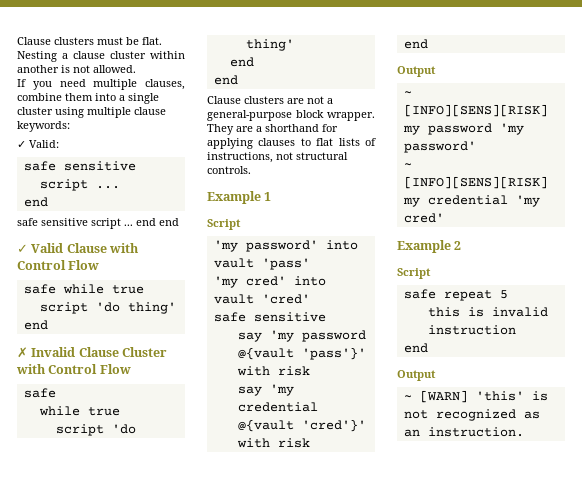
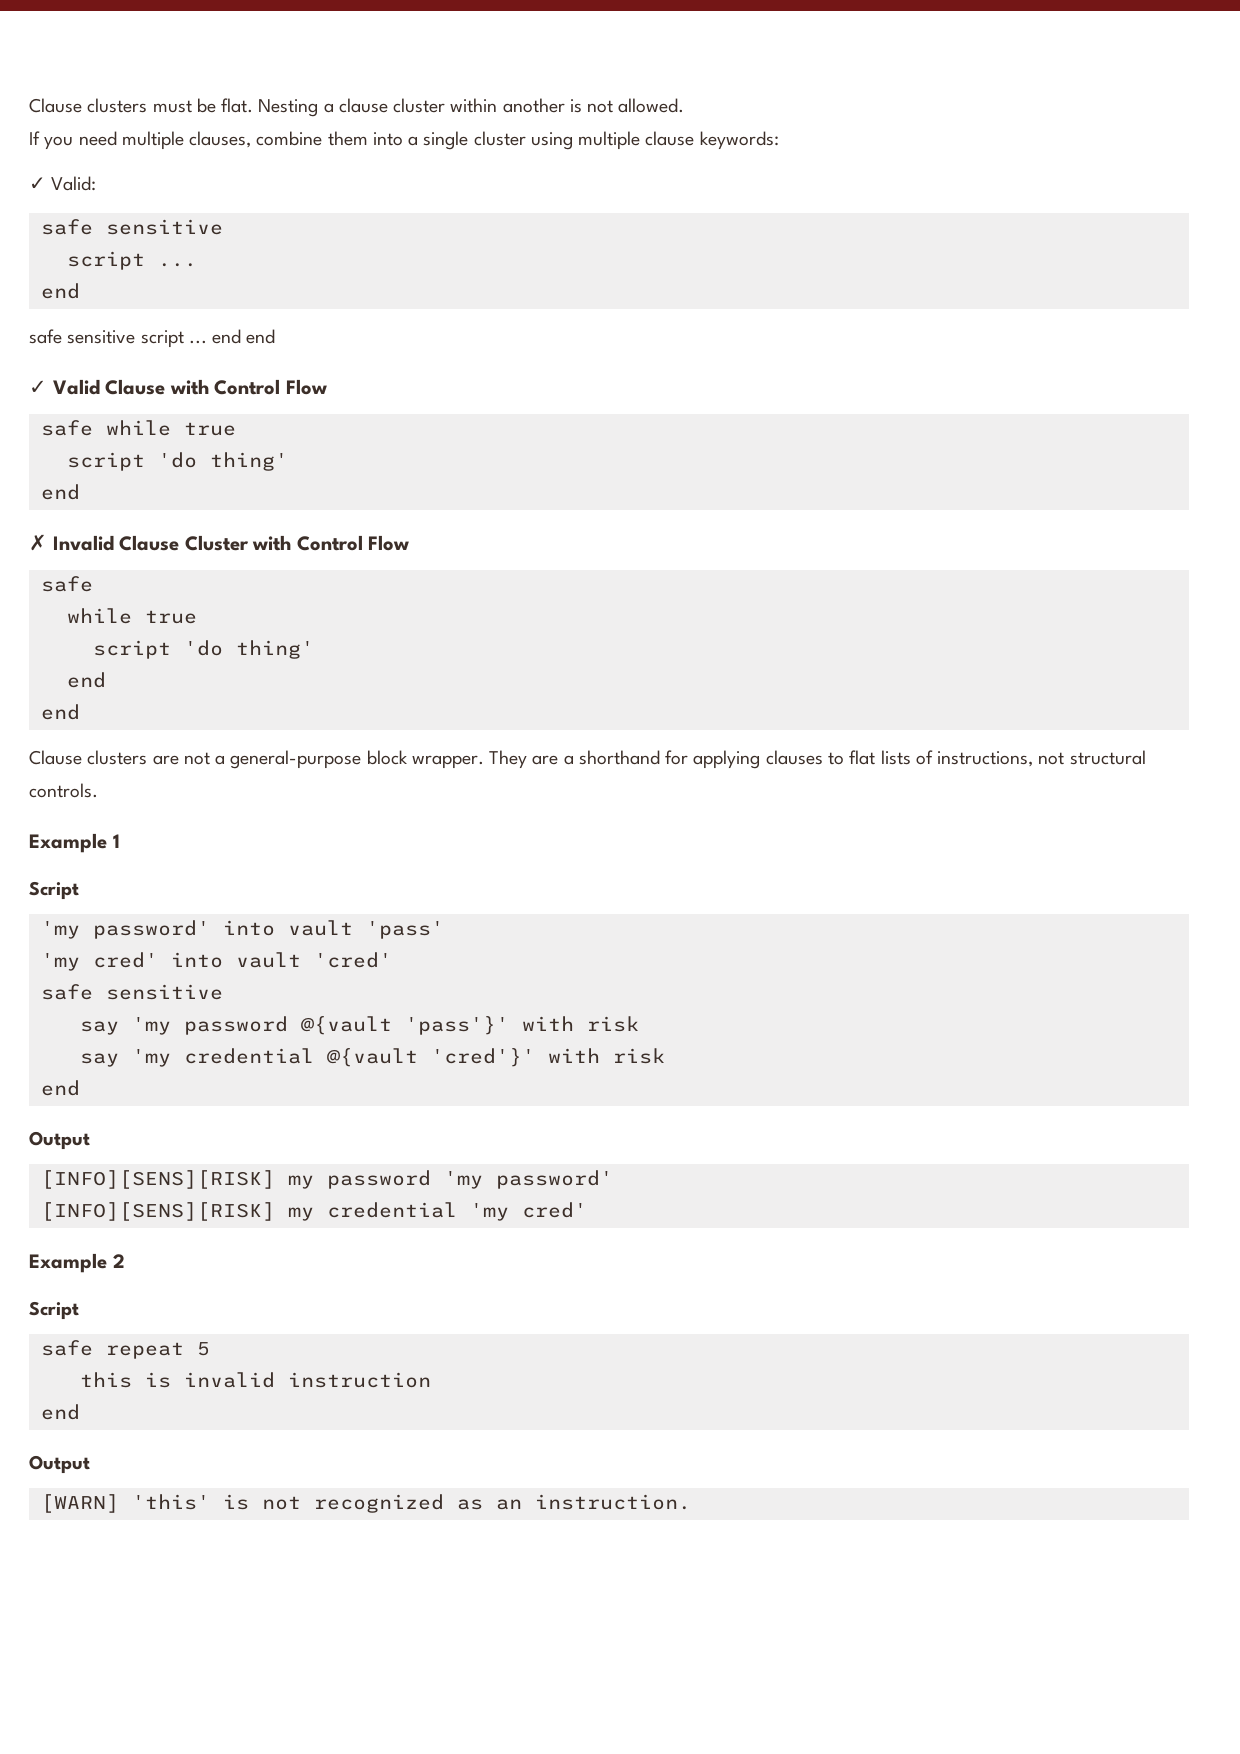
[403,91,412,96] ~ -> (90, 1140) none
[403,163,412,168] ~ -> (613, 1179) none
[403,395,412,400] ~ -> (90, 1464) none

